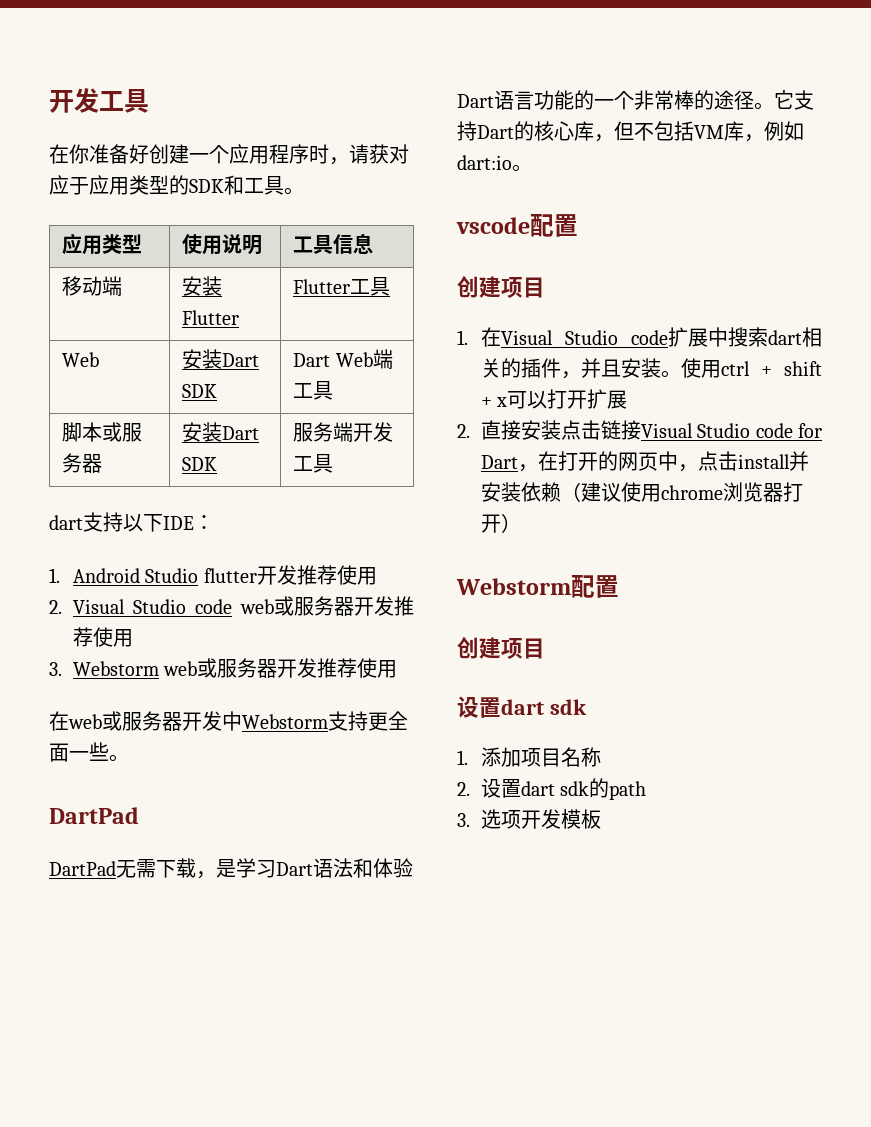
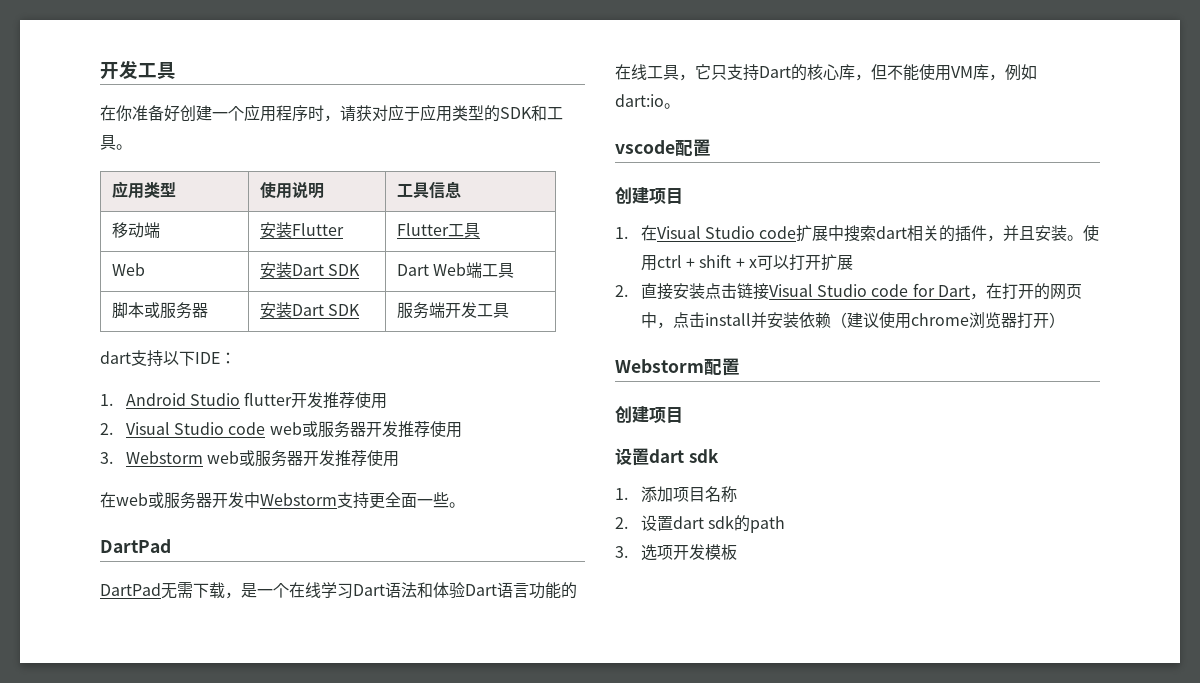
(236, 868) none -> [257,582,321,598] 一个在线
[594,90,794,110] 一个非常棒的途径。它 -> [615,64,727,81] 在线工具，它只
[654,121,694,141] 包括 -> [903,64,951,81] 能使用

